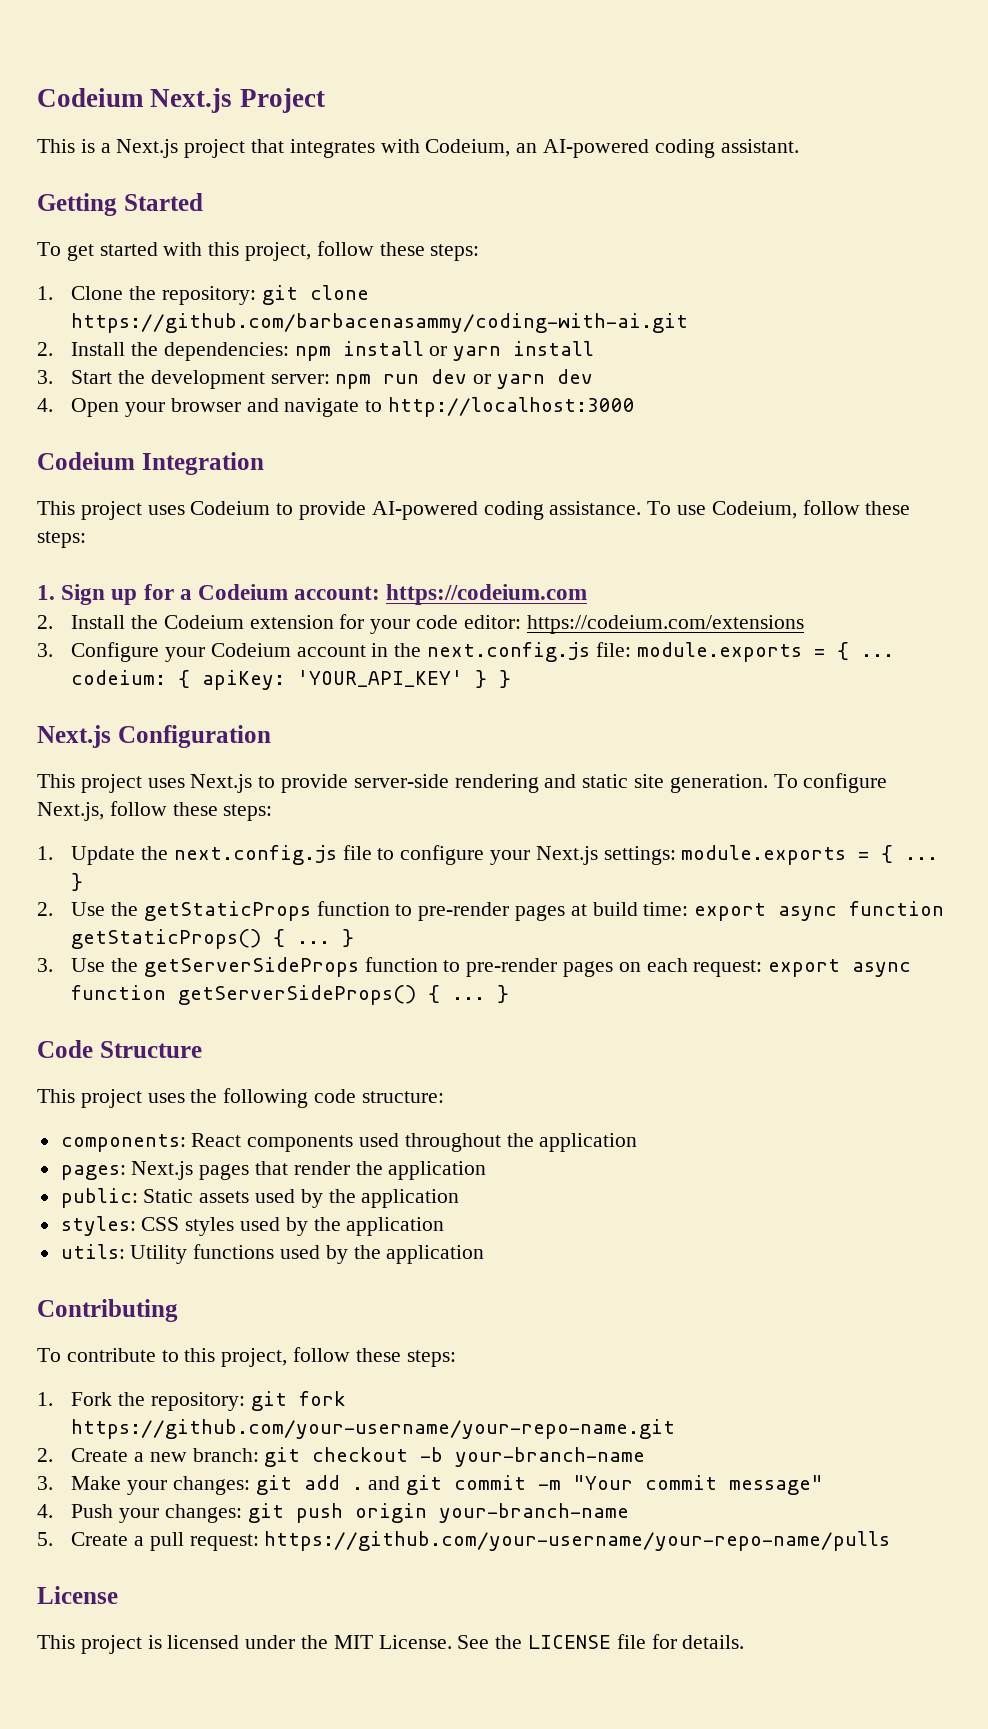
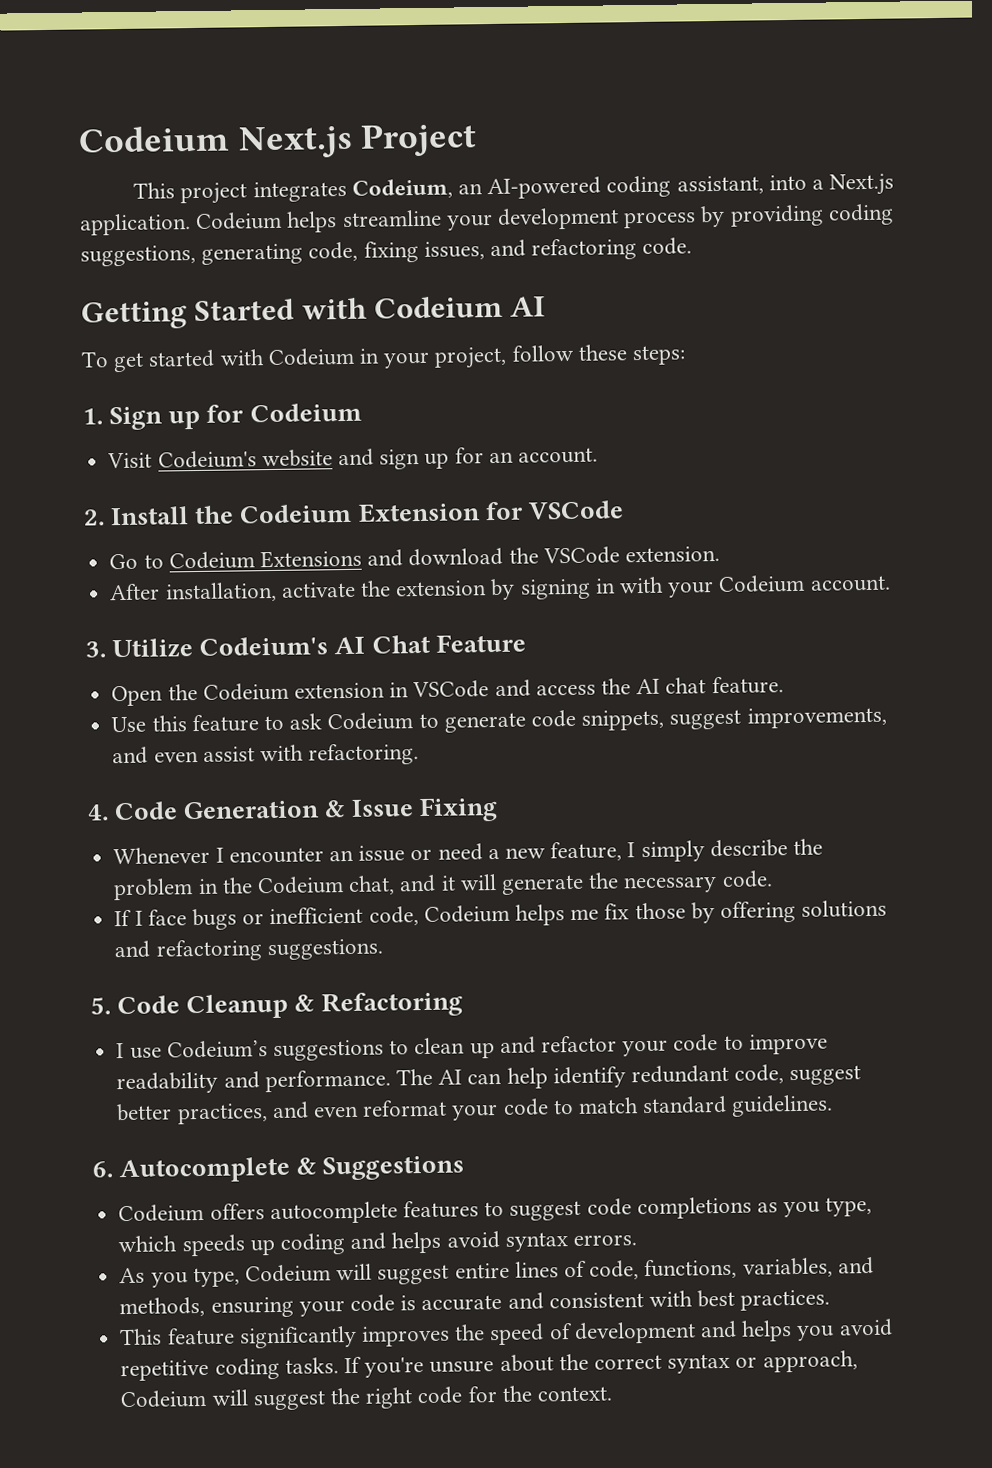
[80,139,799,158] is a Next.js project that integrates with Codeium, an AI-powered coding assistant. -> [180,173,895,205] [79,203,894,236] [80,237,693,267] project integrates Codeium, an AI-powered coding assistant, into a Next.js application. Codeium helps streamline your development process by providing coding suggestions, generating code, fixing issues, and refactoring code.
(203, 202) none -> [301,295,546,320] with Codeium AI
[208,241,480,261] [37,285,369,305] [71,313,689,333] [37,341,595,361] [37,369,593,389] [37,397,635,417] [37,452,264,475] [37,500,911,520] [37,531,86,548] this project, follow these steps: // 1. Clone the repository: git clone https://github.com/barbacenasammy/coding-with-ai.git // 2. Install the dependencies: npm install or yarn install // 3. Start the development server: npm run dev or yarn dev // 4. Open your browser and navigate to http://localhost:3000 // Codeium Integration // This project uses Codeium to provide AI-powered coding assistance. To use Codeium, follow these steps: -> [267,344,687,369] Codeium in your project, follow these steps:
[179,584,588,605] [37,614,804,634] [37,642,894,662] [71,670,512,690] [37,725,271,748] [37,773,888,793] [37,801,273,821] [37,845,939,865] [71,873,84,891] [37,901,945,921] [71,929,355,949] [37,957,912,977] [71,985,510,1005] [37,1040,202,1058] [37,1088,444,1108] [60,1133,638,1152] [60,1161,487,1180] [60,1188,460,1208] [60,1216,445,1236] [60,1244,485,1264] [37,1299,178,1322] [37,1347,456,1367] [37,1391,346,1411] [71,1419,676,1439] [37,1447,646,1467] [37,1475,824,1495] [37,1503,629,1523] [37,1531,891,1551] [37,1586,118,1604] [37,1634,745,1654] a Codeium account: https://codeium.com // 2. Install the Codeium extension for your code editor: https://codeium.com/extensions // 3. Configure your Codeium account in the next.config.js file: module.exports = { ... codeium: { apiKey: 'YOUR_API_KEY' } } // Next.js Configuration // This project uses Next.js to provide server-side rendering and static site generation. To configure Next.js, follow these steps: // 1. Update the next.config.js file to configure your Next.js settings: module.exports = { ... } // 2. Use the getStaticProps function to pre-render pages at build time: export async function getStaticProps() { ... } // 3. Use the getServerSideProps function to pre-render pages on each request: export async function getServerSideProps() { ... } // Code Structure // This project uses the following code structure: // components: React components used throughout the application // pages: Next.js pages that render the application // public: Static assets used by the application // styles: CSS styles used by the application // utils: Utility functions used by the application // Contributing // To contribute to this project, follow these steps: // 1. Fork the repository: git fork https://github.com/your-username/your-repo-name.git // 2. Create a new branch: git checkout -b your-branch-name // 3. Make your changes: git add . and git commit -m "Your commit message" // 4. Push your changes: git push origin your-branch-name // 5. Create a pull request: https://github.com/your-username/your-repo-name/pulls // License // This project is licensed under the MIT License. See the LICENSE file for details. -> [249,402,362,423] [107,447,598,470] [83,500,624,526] [109,545,720,570] [109,574,891,603] [85,633,526,659] [111,676,784,707] [111,706,887,733] [112,743,420,766] [87,796,498,823] [113,838,824,865] [113,870,773,901] [114,899,888,931] [114,938,384,962] [90,991,463,1020] [116,1033,828,1062] [116,1064,862,1095] [116,1094,834,1125] [92,1155,465,1184] [118,1196,873,1225] [118,1230,637,1257] [119,1256,874,1288] [119,1289,831,1318] [119,1318,893,1349] [120,1350,858,1382] [120,1385,612,1411] Codeium // Visit Codeium's website and sign up for an account. // 2. Install the Codeium Extension for VSCode // Go to Codeium Extensions and download the VSCode extension. // After installation, activate the extension by signing in with your Codeium account. // 3. Utilize Codeium's AI Chat Feature // Open the Codeium extension in VSCode and access the AI chat feature. // Use this feature to ask Codeium to generate code snippets, suggest improvements, and even assist with refactoring. // 4. Code Generation & Issue Fixing // Whenever I encounter an issue or need a new feature, I simply describe the problem in the Codeium chat, and it will generate the necessary code. // If I face bugs or inefficient code, Codeium helps me fix those by offering solutions and refactoring suggestions. // 5. Code Cleanup & Refactoring // I use Codeium’s suggestions to clean up and refactor your code to improve readability and performance. The AI can help identify redundant code, suggest better practices, and even reformat your code to match standard guidelines. // 6. Autocomplete & Suggestions // Codeium offers autocomplete features to suggest code completions as you type, which speeds up coding and helps avoid syntax errors. // As you type, Codeium will suggest entire lines of code, functions, variables, and methods, ensuring your code is accurate and consistent with best practices. // This feature significantly improves the speed of development and helps you avoid repetitive coding tasks. If you're unsure about the correct syntax or approach, Codeium will suggest the right code for the context.

